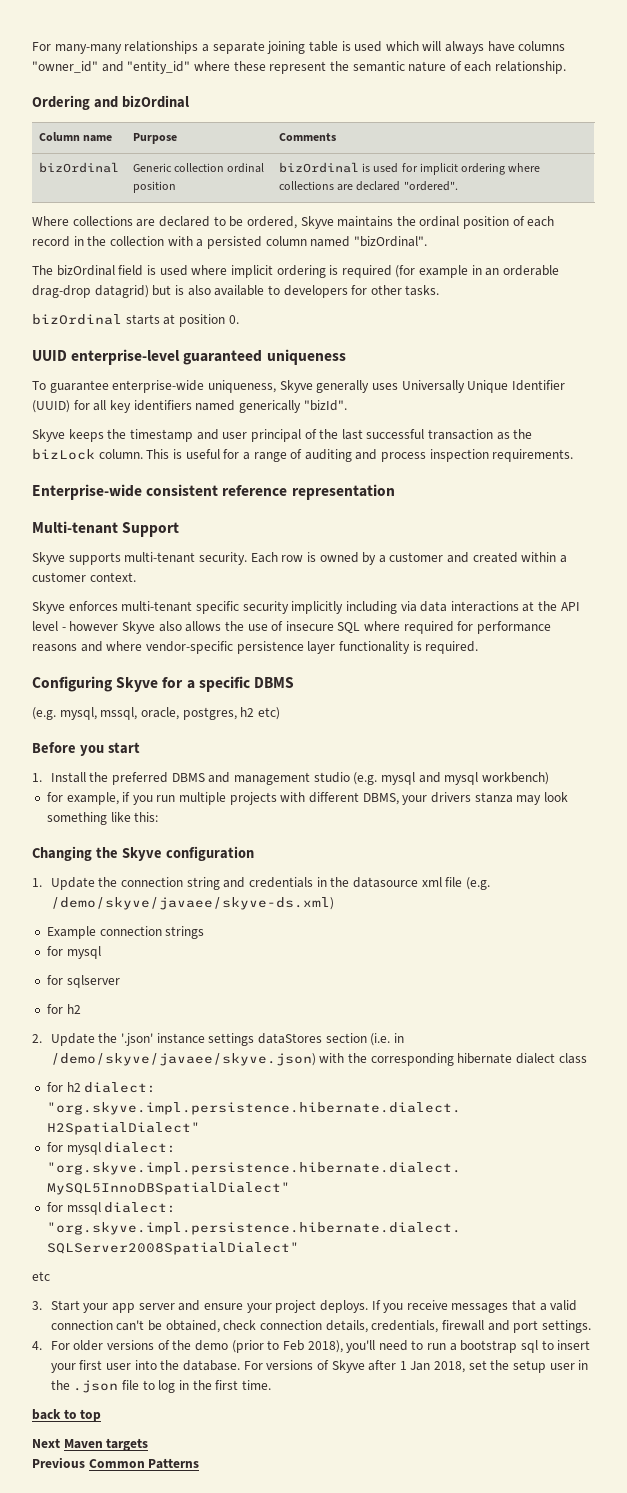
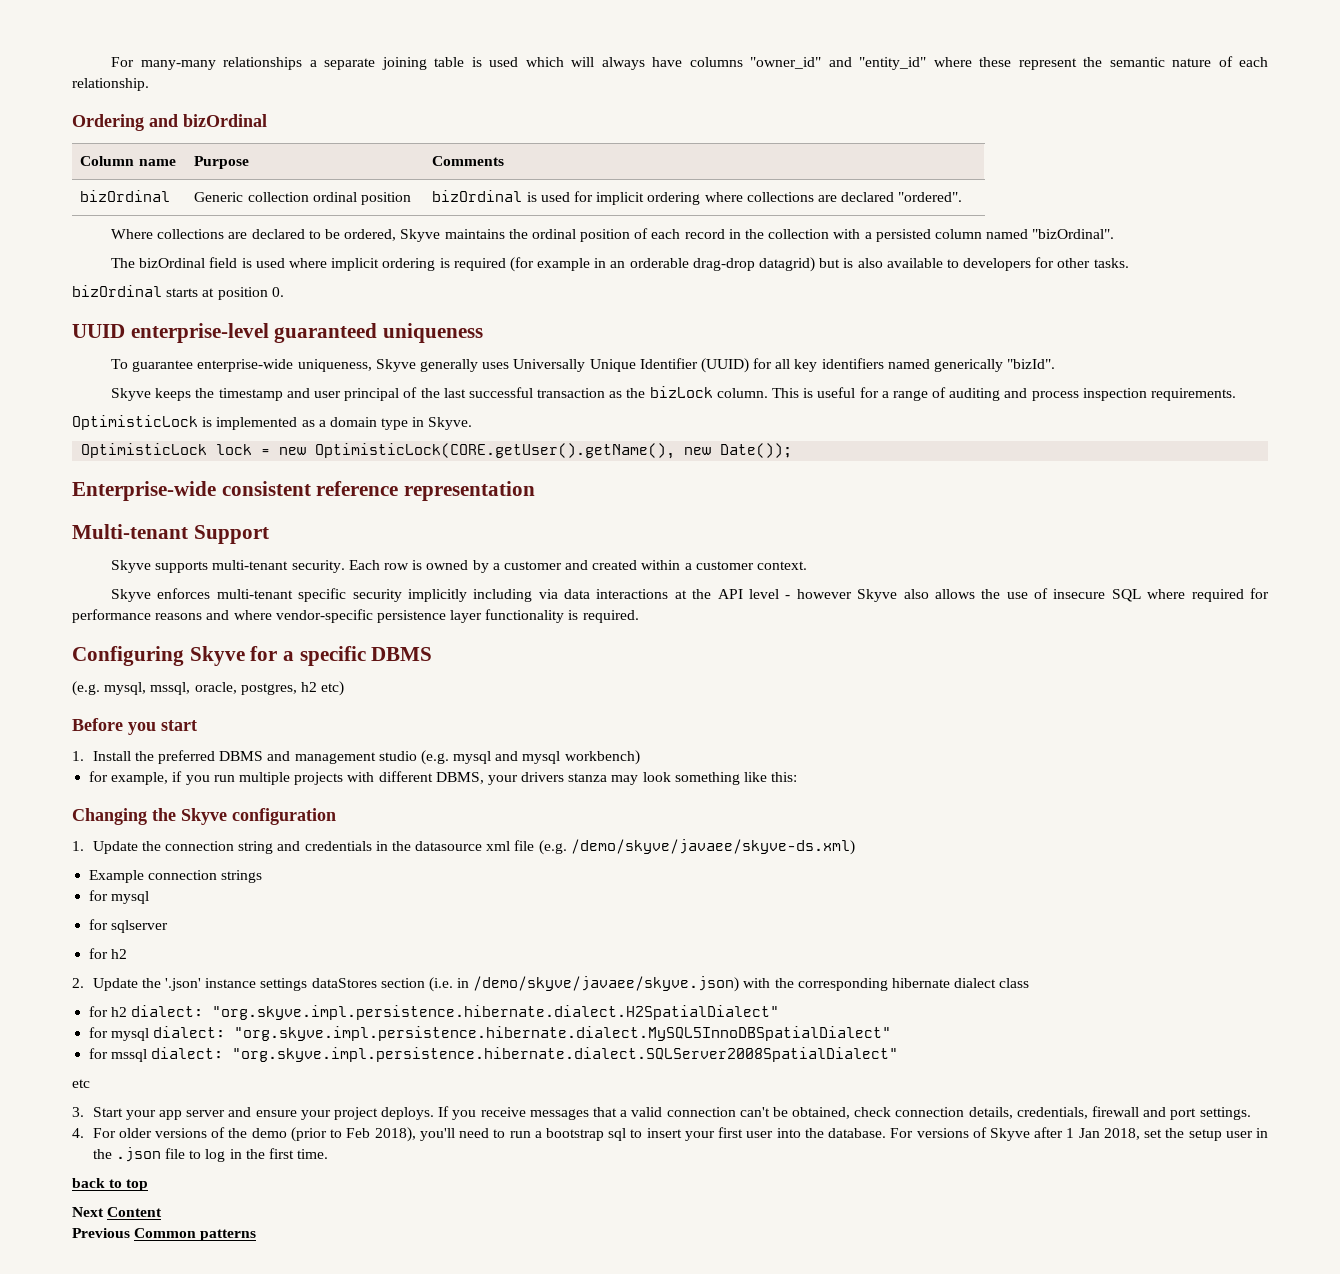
(574, 455) none -> [72,415,473,430] [81,443,793,459] // OptimisticLock is implemented as a domain type in Skyve. // OptimisticLock lock = new OptimisticLock(CORE.getUser().getName(), new Date());
[63,1438,149,1451] Maven targets -> [107,1207,163,1217] Content
[148,1458,200,1469] Patterns -> [200,1229,257,1241] patterns

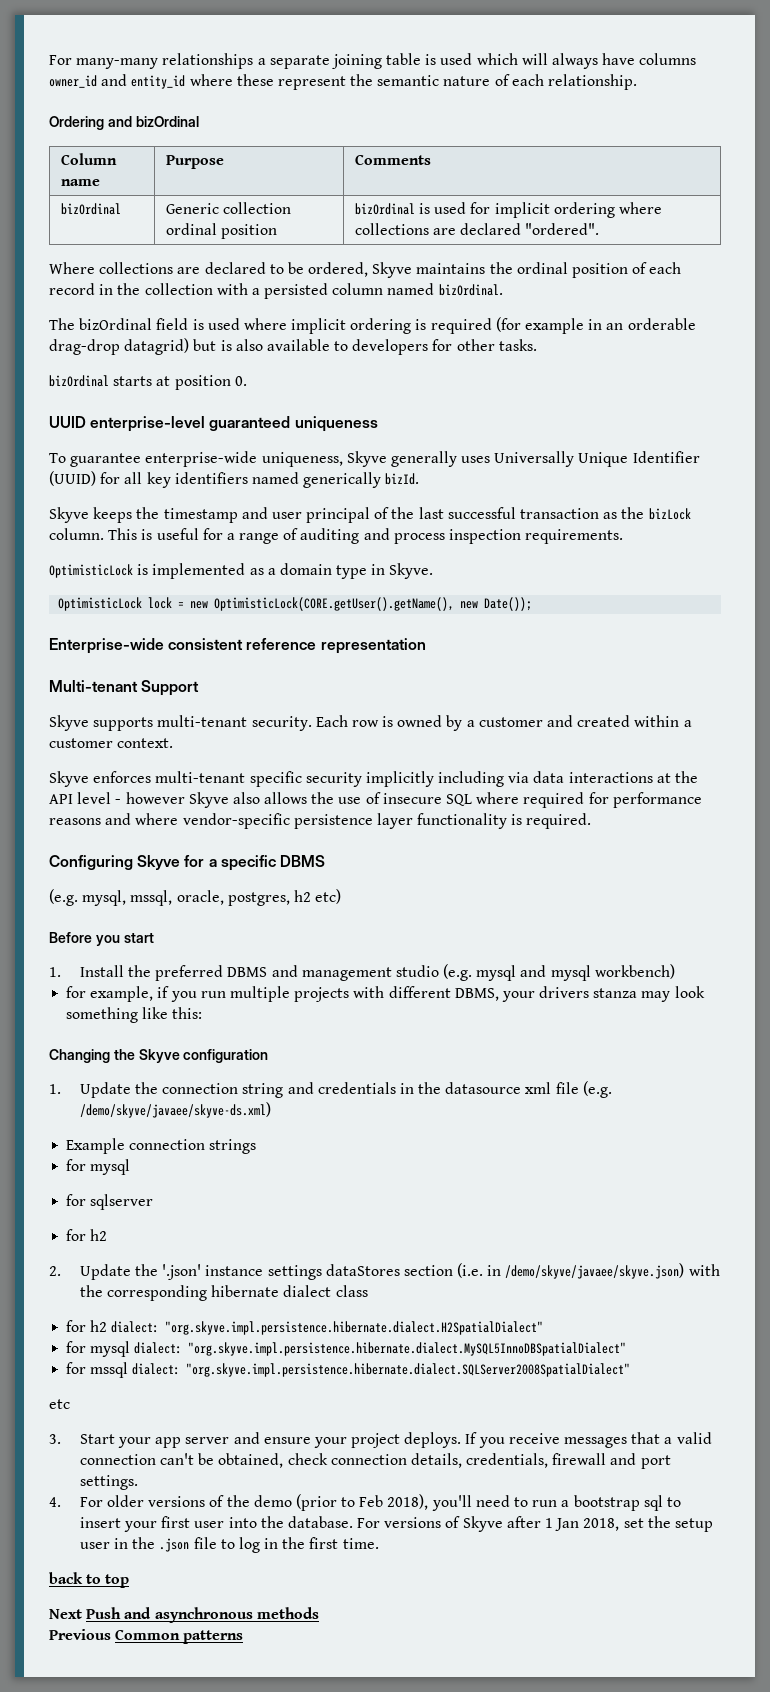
[750,57,927,70] "owner_id" and "entity_id" -> [49,74,186,89] owner_id and entity_id
[1032,229,1115,239] "bizOrdinal". -> [438,284,503,296] bizOrdinal.
[1007,359,1056,369] "bizId". -> [385,473,420,485] bizId.
[107,1207,163,1217] Content -> [86,1607,319,1623] Push and asynchronous methods

